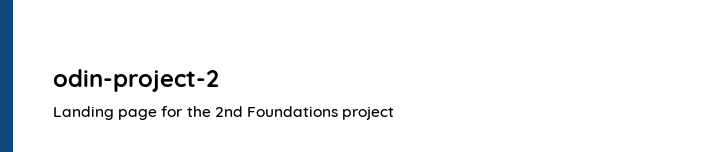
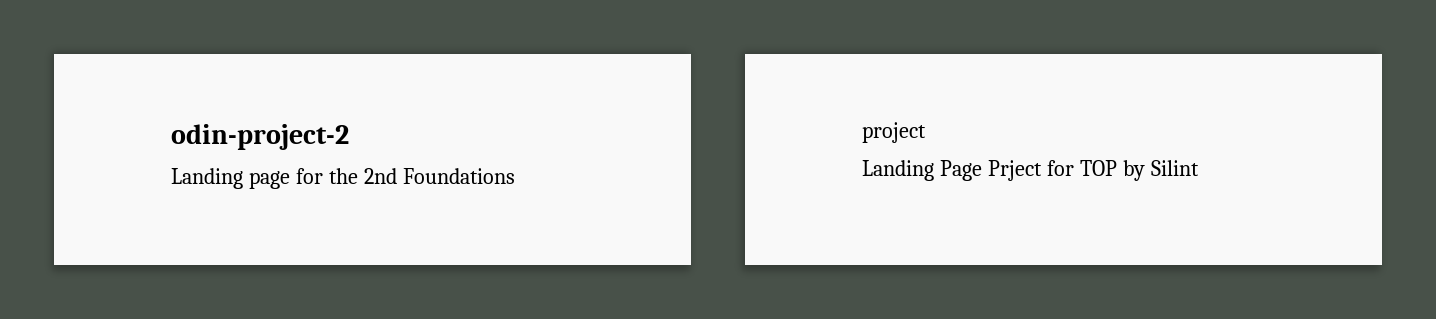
(395, 113) none -> [862,160,1199,181] // Landing Page Prject for TOP by Silint

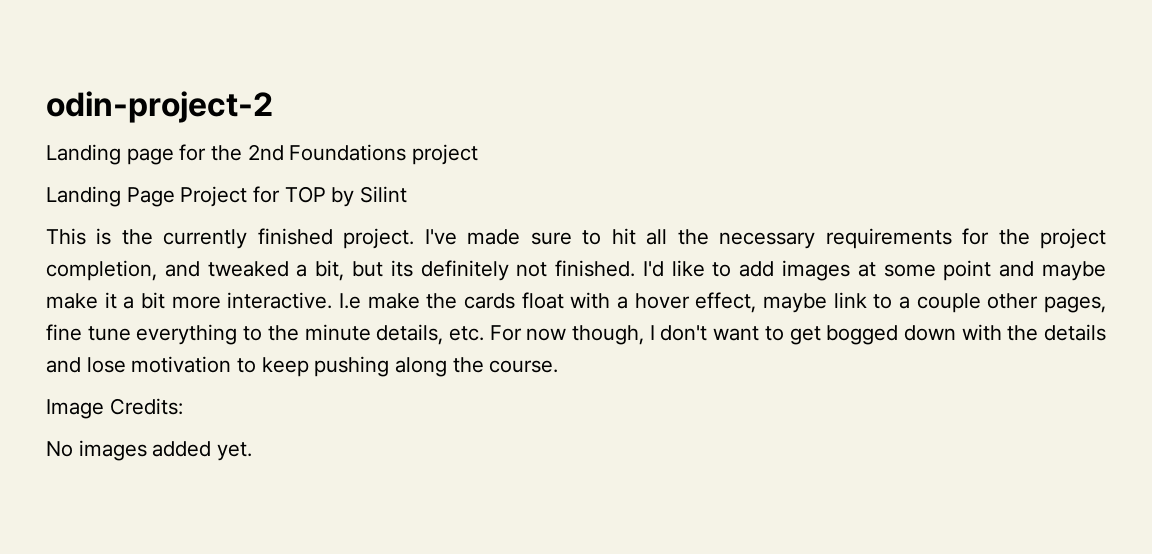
[987,160,1042,181] Prject -> [180,186,248,207] Project
(1199, 168) none -> [46,228,1107,249] [46,260,1106,281] [46,292,1106,313] [46,324,1107,345] [46,356,559,377] [46,398,183,419] [46,440,253,461] // This is the currently finished project. I've made sure to hit all the necessary requirements for the project completion, and tweaked a bit, but its definitely not finished. I'd like to add images at some point and maybe make it a bit more interactive. I.e make the cards float with a hover effect, maybe link to a couple other pages, fine tune everything to the minute details, etc. For now though, I don't want to get bogged down with the details and lose motivation to keep pushing along the course. // Image Credits: // No images added yet.

